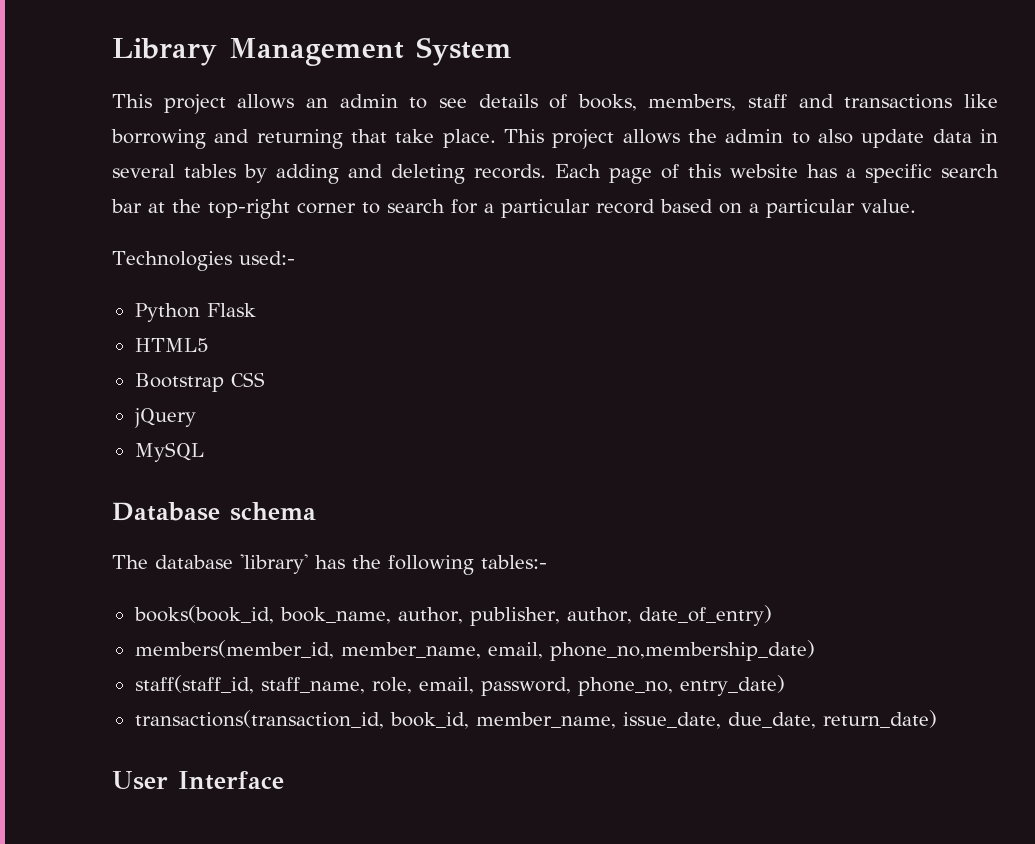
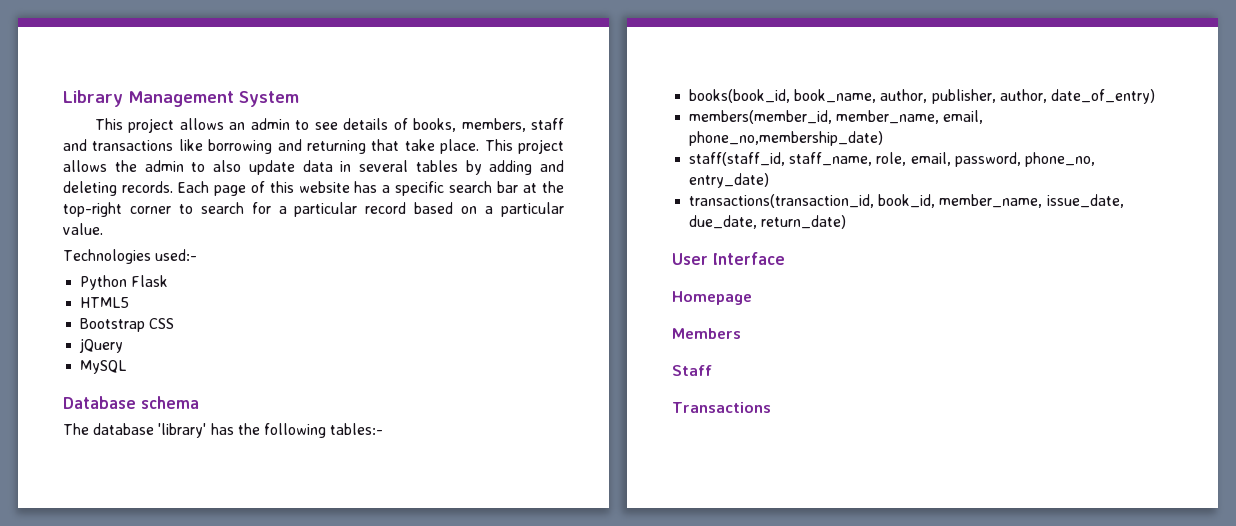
(284, 780) none -> [672,291,752,305] [672,328,741,339] [672,365,712,376] [672,402,771,413] // Homepage // Members // Staff // Transactions

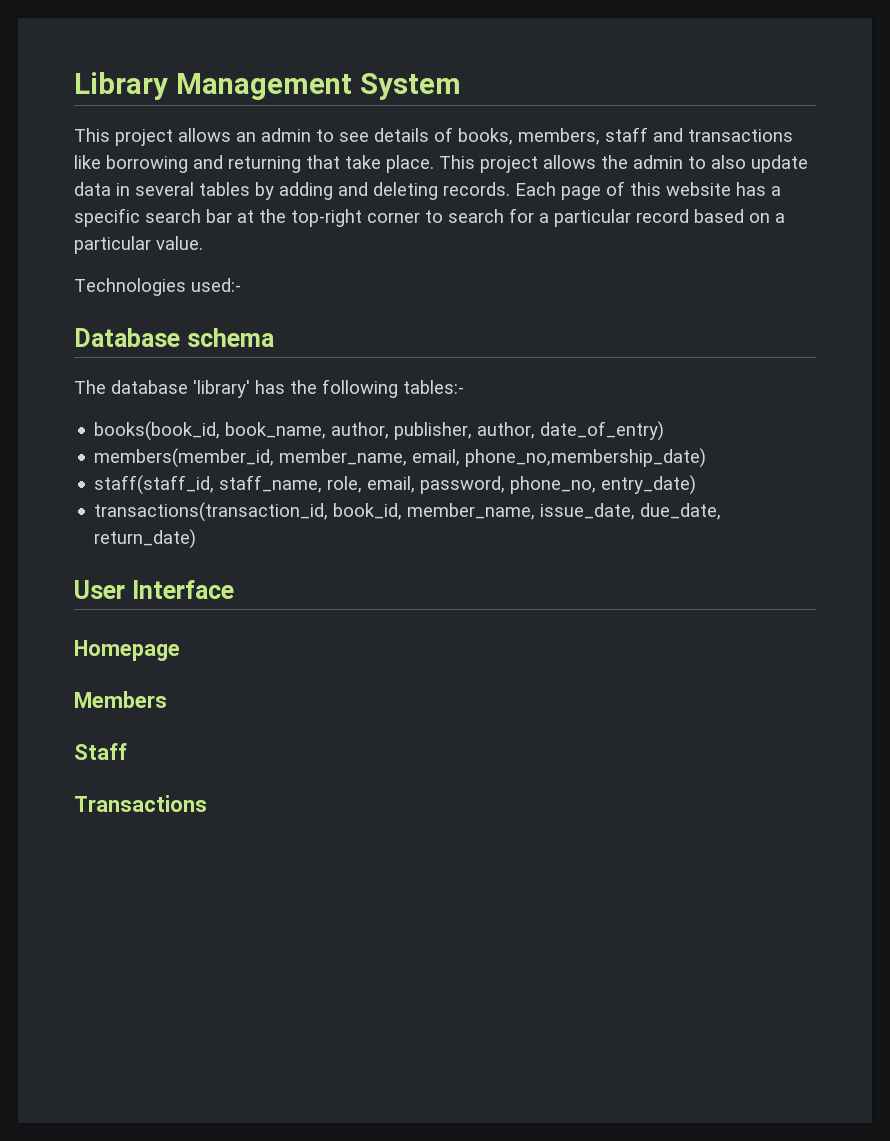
[80,275,169,290] [80,297,130,308] [80,318,175,332] [79,338,124,353] [80,360,127,374] // Python Flask // HTML5 // Bootstrap CSS // jQuery // MySQL -> (241, 285) none

